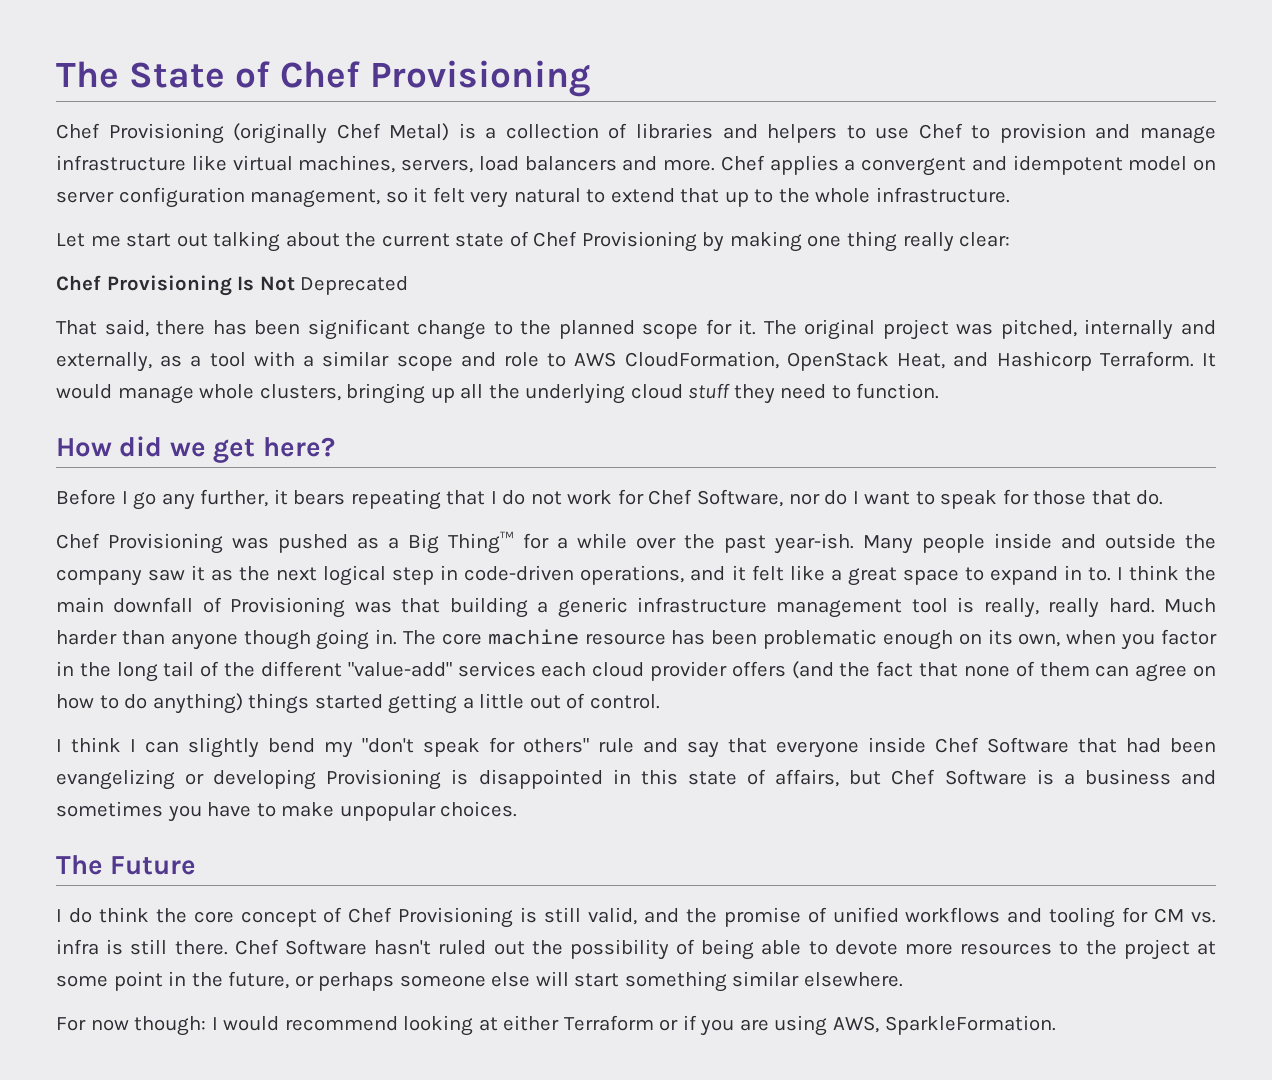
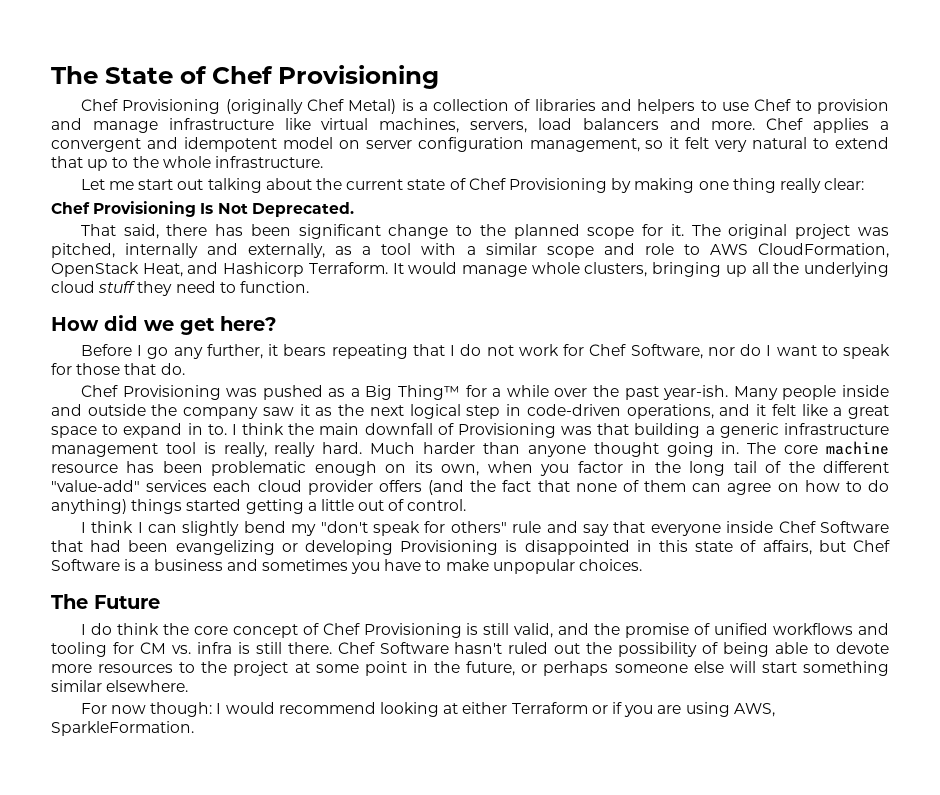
[300,276,409,295] Deprecated -> [251,202,354,217] Deprecated.
[243,630,311,650] though -> [593,442,659,457] thought

